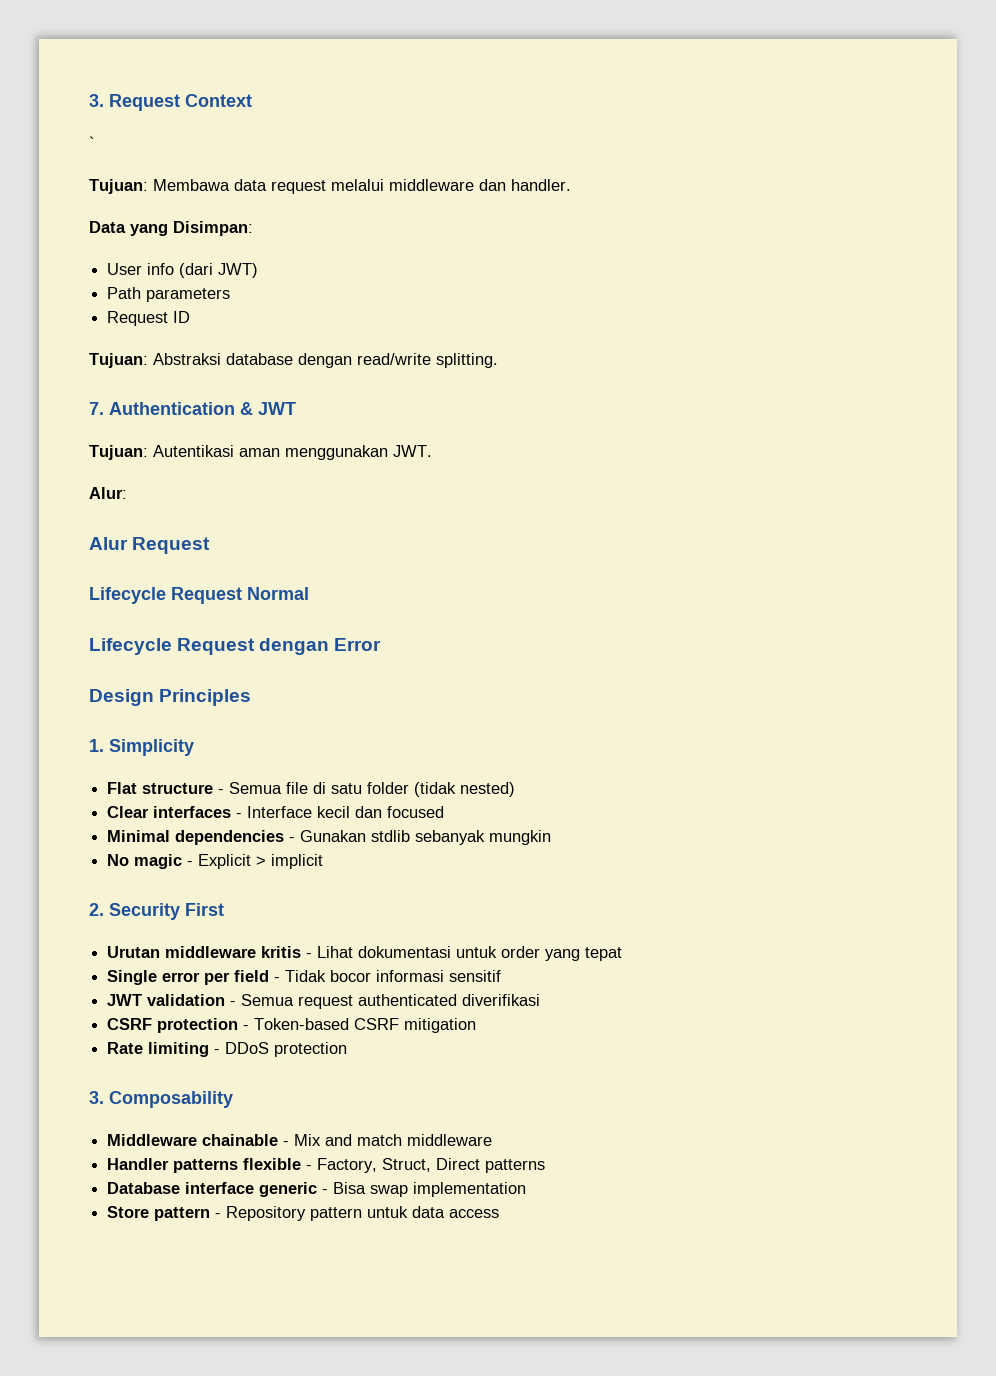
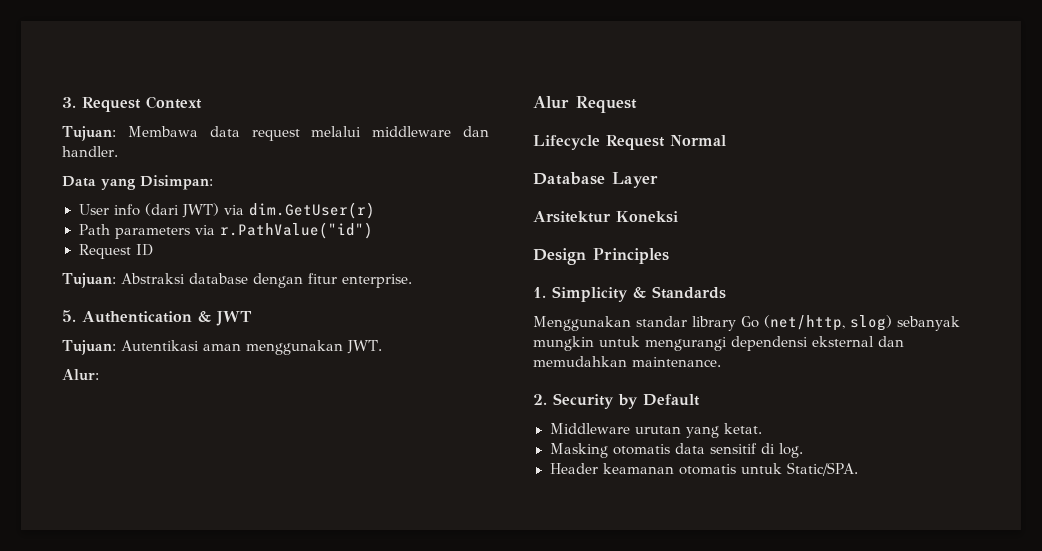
[89,136,95,149] // ` -> (202, 102) none
(259, 270) none -> [223,202,375,219] via dim.GetUser(r)
(231, 295) none -> [194,222,373,239] via r.PathValue("id")
[357,353,498,368] [89,402,104,415] read/write splitting. // 7. -> [307,273,412,288] [62,310,76,322] fitur enterprise. // 5.
[89,638,382,655] Lifecycle Request dengan Error -> [533,172,658,188] [533,211,678,223] Database Layer // Arsitektur Koneksi
[107,782,516,797] [107,806,445,818] [107,830,552,845] [107,854,324,869] [89,903,224,920] [107,946,623,961] [107,970,502,985] [107,994,541,1009] [107,1018,477,1033] [107,1042,348,1057] [89,1091,233,1108] [107,1134,493,1146] [107,1158,546,1173] [107,1182,527,1197] [107,1206,500,1221] // Flat structure - Semua file di satu folder (tidak nested) // Clear interfaces - Interface kecil dan focused // Minimal dependencies - Gunakan stdlib sebanyak mungkin // No magic - Explicit > implicit // 2. Security First // Urutan middleware kritis - Lihat dokumentasi untuk order yang tepat // Single error per field - Tidak bocor informasi sensitif // JWT validation - Semua request authenticated diverifikasi // CSRF protection - Token-based CSRF mitigation // Rate limiting - DDoS protection // 3. Composability // Middleware chainable - Mix and match middleware // Handler patterns flexible - Factory, Struct, Direct patterns // Database interface generic - Bisa swap implementation // Store pattern - Repository pattern untuk data access -> [633,286,726,299] [533,315,960,331] [533,336,904,351] [533,356,721,367] [533,393,700,409] [549,423,762,438] [549,443,803,458] [549,462,859,476] & Standards // Menggunakan standar library Go (net/http, slog) sebanyak mungkin untuk mengurangi dependensi eksternal dan memudahkan maintenance. // 2. Security by Default // Middleware urutan yang ketat. // Masking otomatis data sensitif di log. // Header keamanan otomatis untuk Static/SPA.

